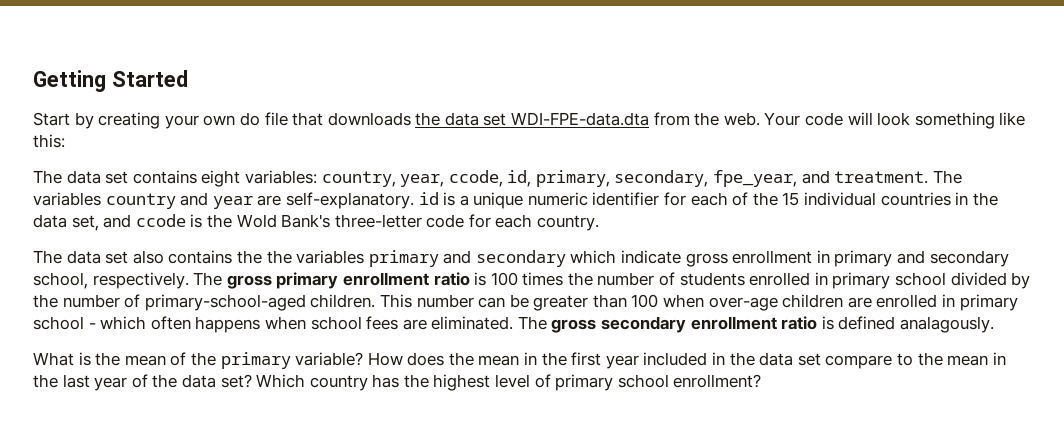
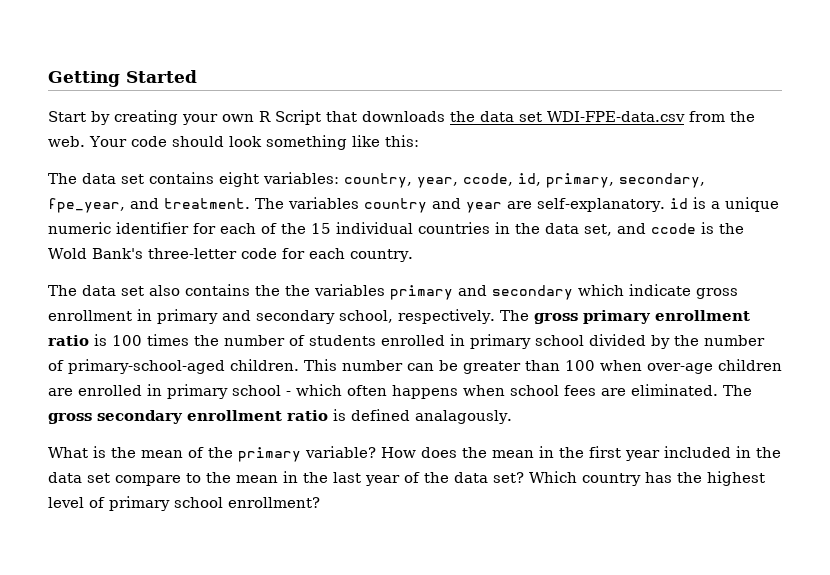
[239,112,288,126] do file -> [259,110,321,125] R Script
[511,112,650,126] WDI-FPE-data.dta -> [547,111,685,122] WDI-FPE-data.csv
[847,112,873,125] will -> [171,136,224,147] should

